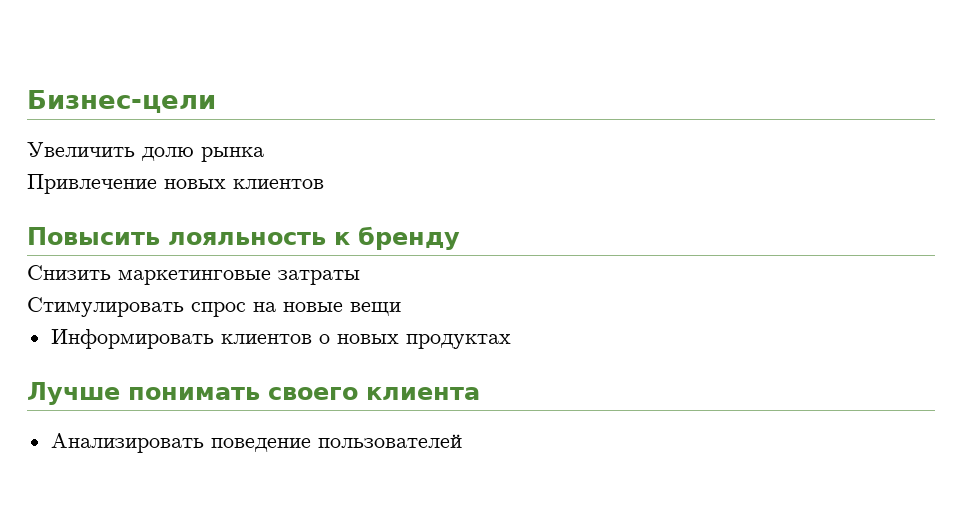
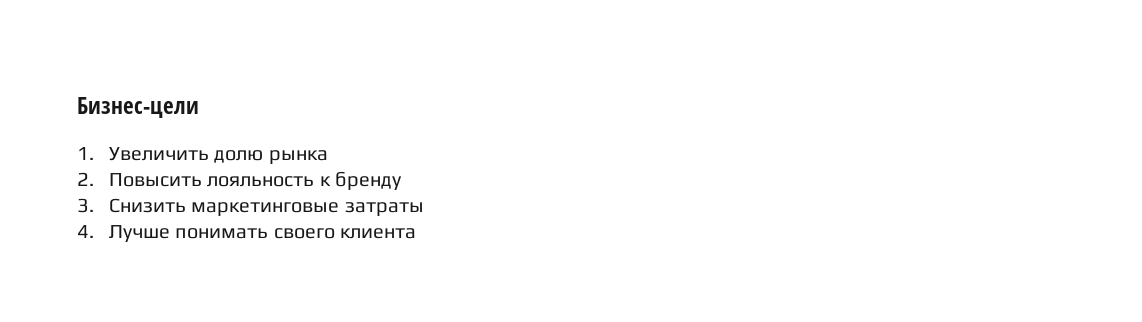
(216, 101) none -> [77,147,94,160] 1.
[27,174,324,194] Привлечение новых клиентов // -> [77,172,94,186] 2.
(460, 238) none -> [77,198,94,213] 3.
[27,297,401,317] [50,329,511,349] Стимулировать спрос на новые вещи // Информировать клиентов о новых продуктах // -> [77,225,94,238] 4.
[50,433,462,453] // Анализировать поведение пользователей -> (416, 233) none

